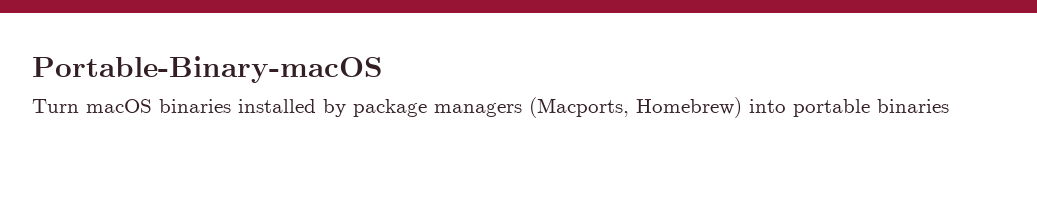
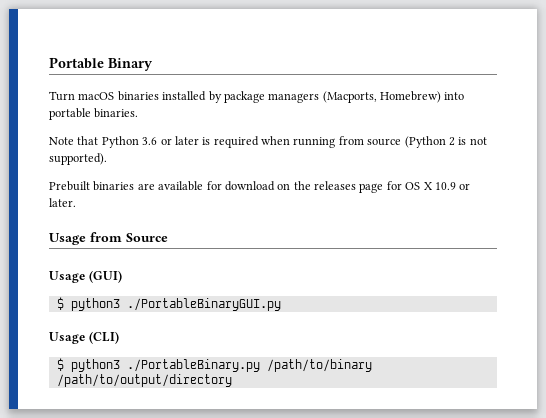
[32,56,383,83] Portable-Binary-macOS -> [49,57,153,71] Portable Binary
[877,99,949,113] binaries -> [94,108,139,118] [49,136,487,148] [49,153,107,165] [49,181,471,193] [49,198,76,207] [49,232,168,245] [49,270,122,283] [56,297,281,311] [49,331,119,344] [56,358,372,372] [56,374,232,387] binaries. // Note that Python 3.6 or later is required when running from source (Python 2 is not supported). // Prebuilt binaries are available for download on the releases page for OS X 10.9 or later. // Usage from Source // Usage (GUI) // $ python3 ./PortableBinaryGUI.py // Usage (CLI) // $ python3 ./PortableBinary.py /path/to/binary /path/to/output/directory

